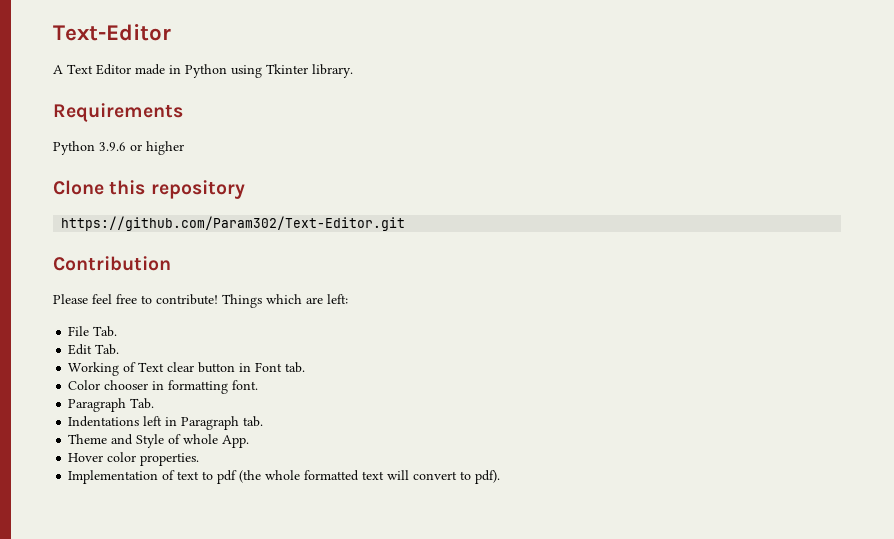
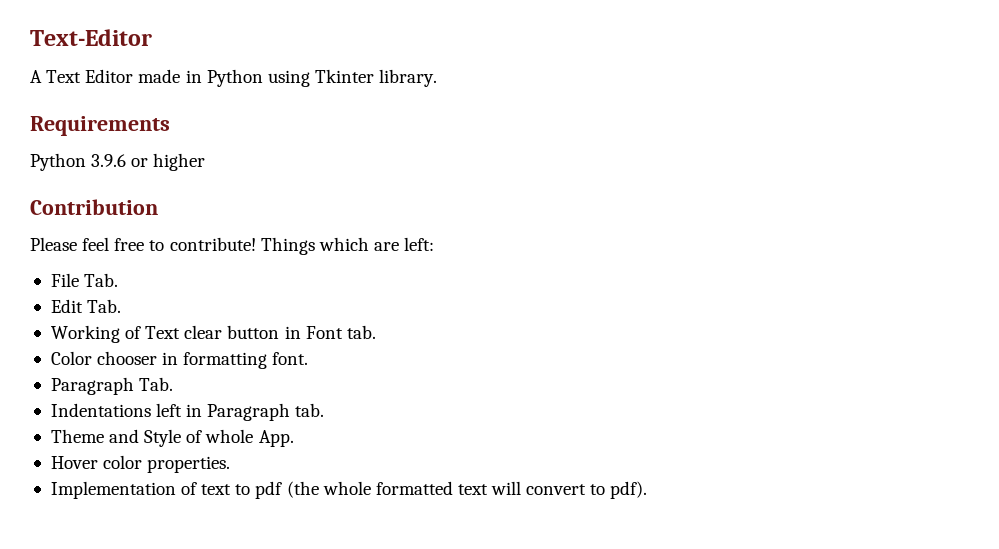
[53,180,245,199] [61,216,406,231] // Clone this repository // https://github.com/Param302/Text-Editor.git -> (206, 162) none

